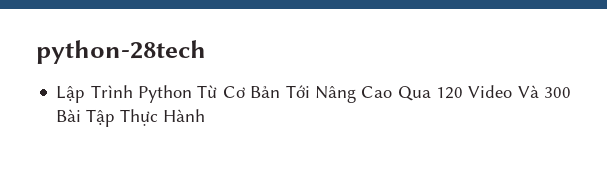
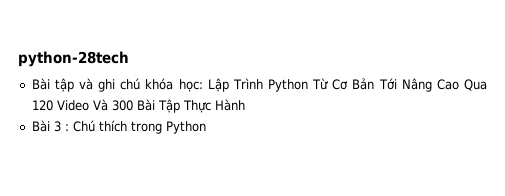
(206, 52) none -> [31,78,203,92] Bài tập và ghi chú khóa học:
(206, 115) none -> [31,120,206,134] // Bài 3 : Chú thích trong Python

